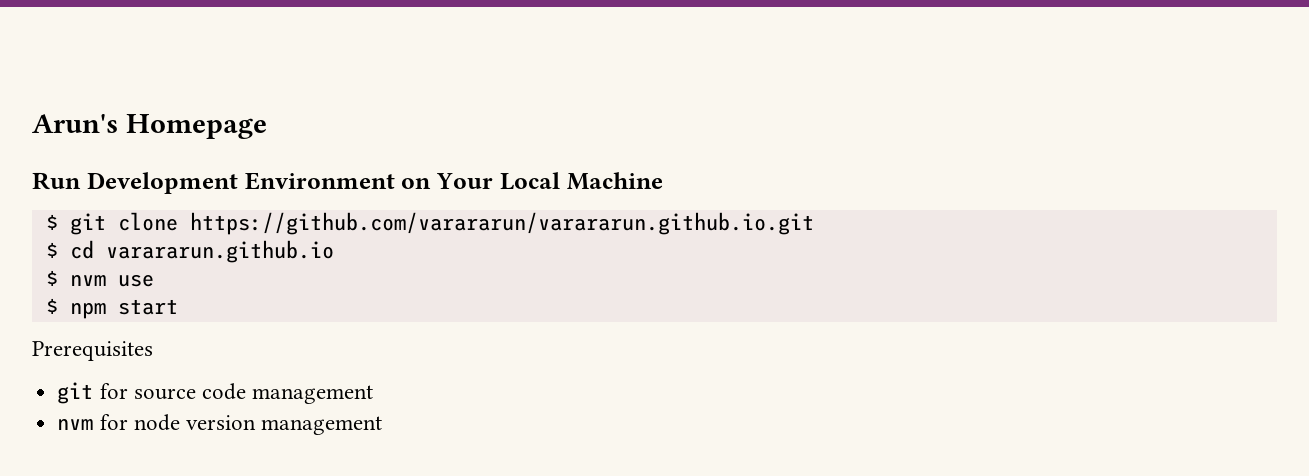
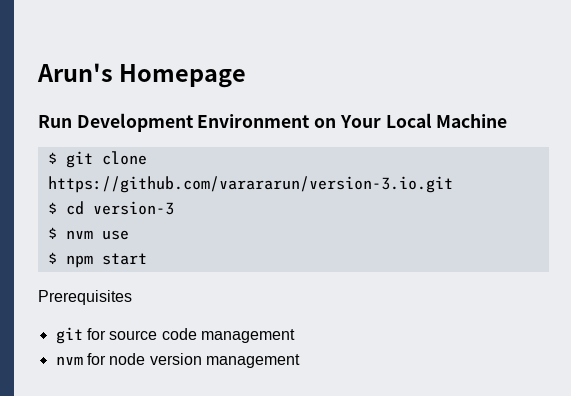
[189,212,814,235] https://github.com/varararun/varararun.github.io.git -> [47,176,453,193] https://github.com/varararun/version-3.io.git
[105,240,334,263] varararun.github.io -> [92,201,174,215] version-3

